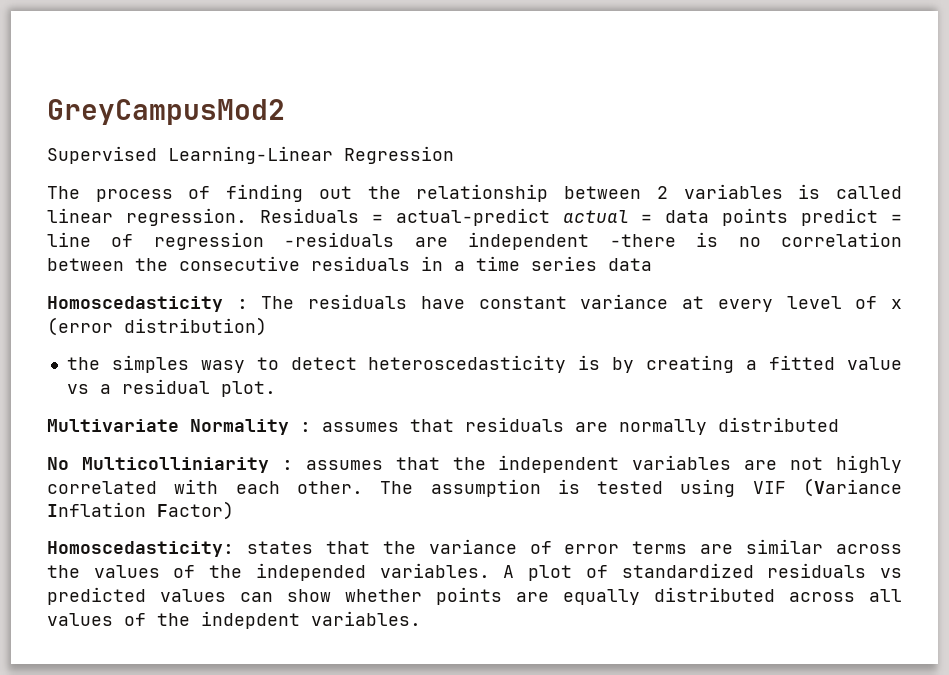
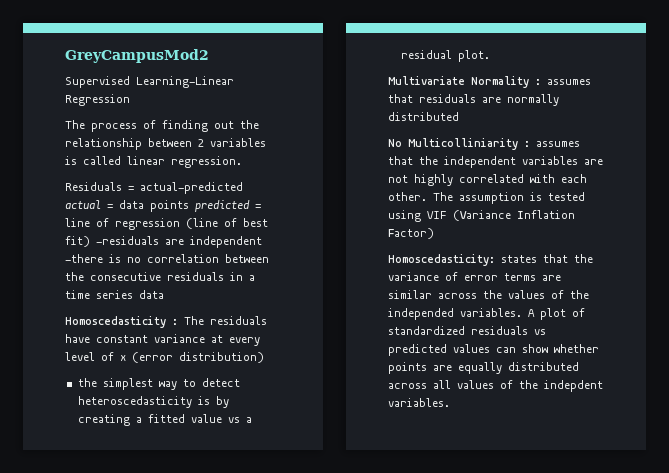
(247, 217) none -> (242, 162) //
[395,208,550,226] actual-predict -> [140,182,243,194] actual-predicted
[801,208,879,226] predict -> [195,200,250,212] predicted
(264, 241) none -> [186,218,268,229] [65,236,90,247] (line of best fit)
[111,355,245,373] simples wasy -> [102,378,177,390] simplest way

